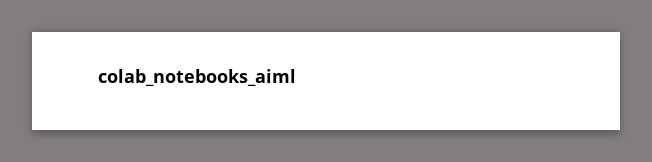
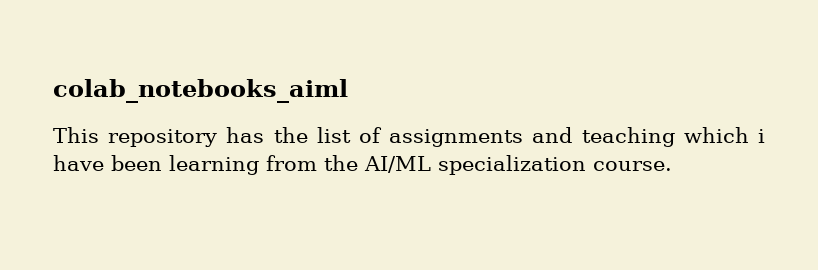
(296, 77) none -> [53,127,765,147] [53,155,672,175] // This repository has the list of assignments and teaching which i have been learning from the AI/ML specialization course.

